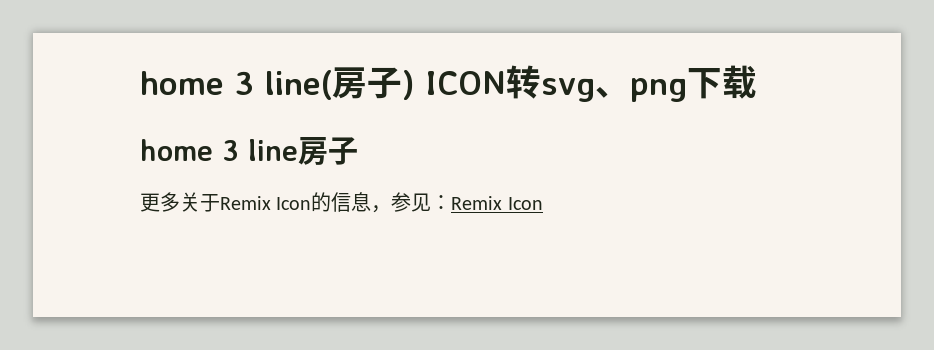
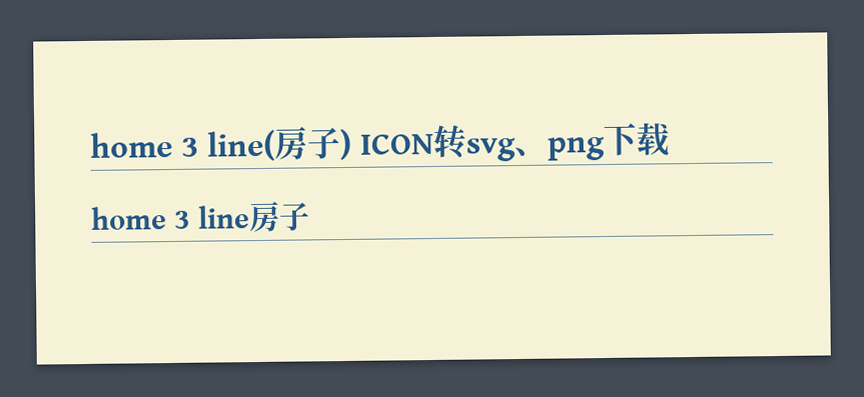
[140,192,543,213] // 更多关于Remix Icon的信息，参见：Remix Icon -> (311, 216) none

